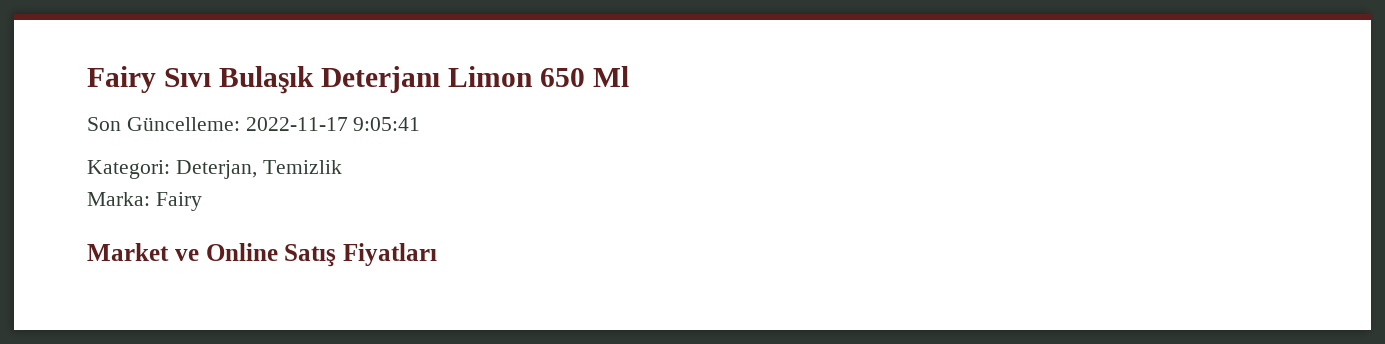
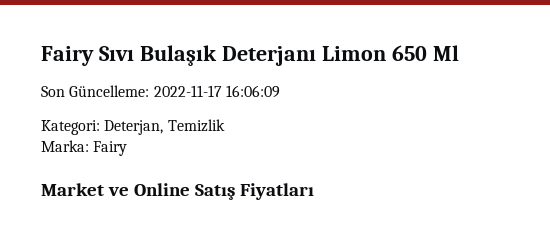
[353,117,421,131] 9:05:41 -> [225,85,280,98] 16:06:09

